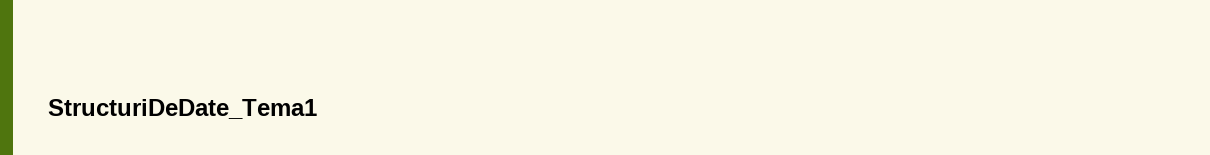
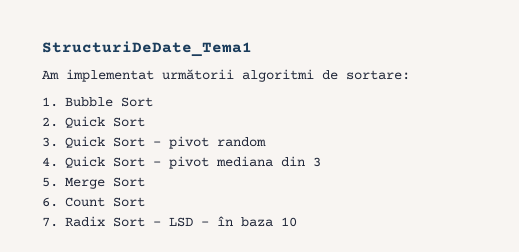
(317, 109) none -> [42,69,410,82] [42,97,153,107] [42,116,145,128] [42,136,266,149] [42,156,321,169] [42,177,145,189] [42,197,145,207] [42,216,297,227] // Am implementat următorii algoritmi de sortare: // 1. Bubble Sort // 2. Quick Sort // 3. Quick Sort - pivot random // 4. Quick Sort - pivot mediana din 3 // 5. Merge Sort // 6. Count Sort // 7. Radix Sort - LSD - în baza 10

